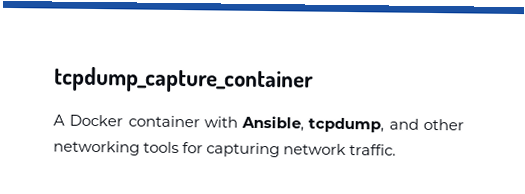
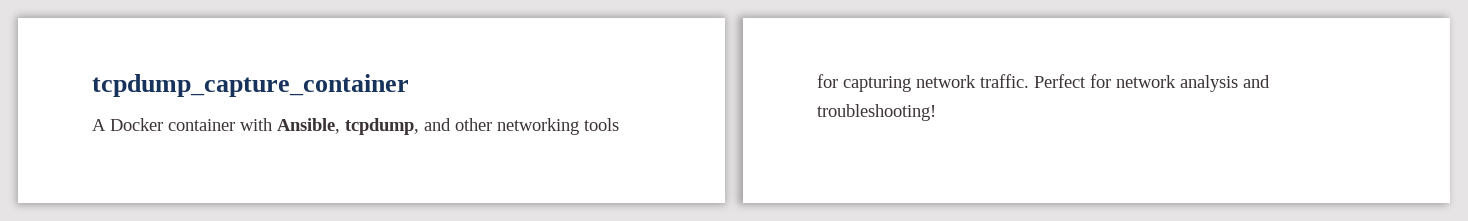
(397, 150) none -> [1034,74,1270,92] [817,104,936,121] Perfect for network analysis and troubleshooting!

